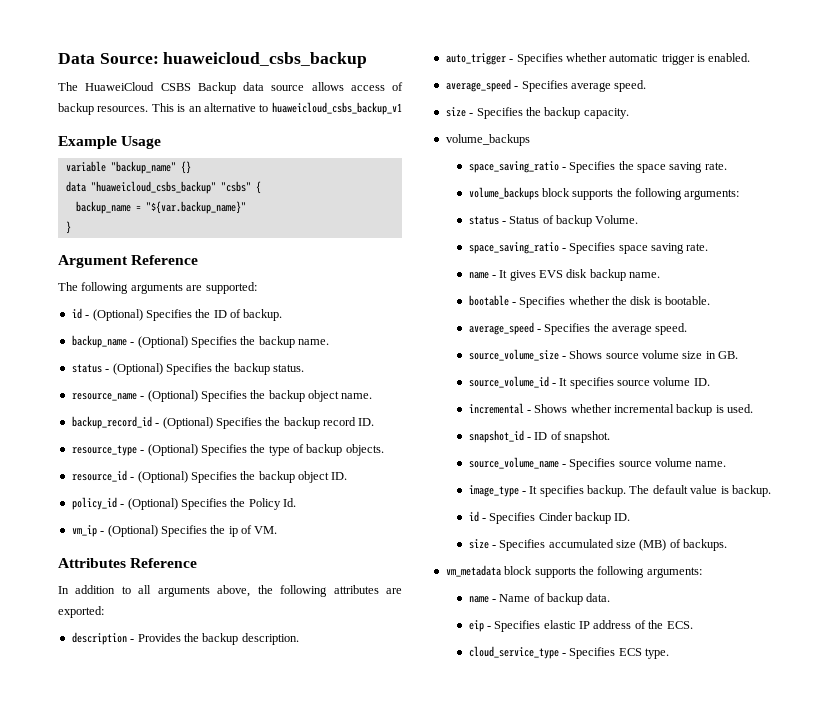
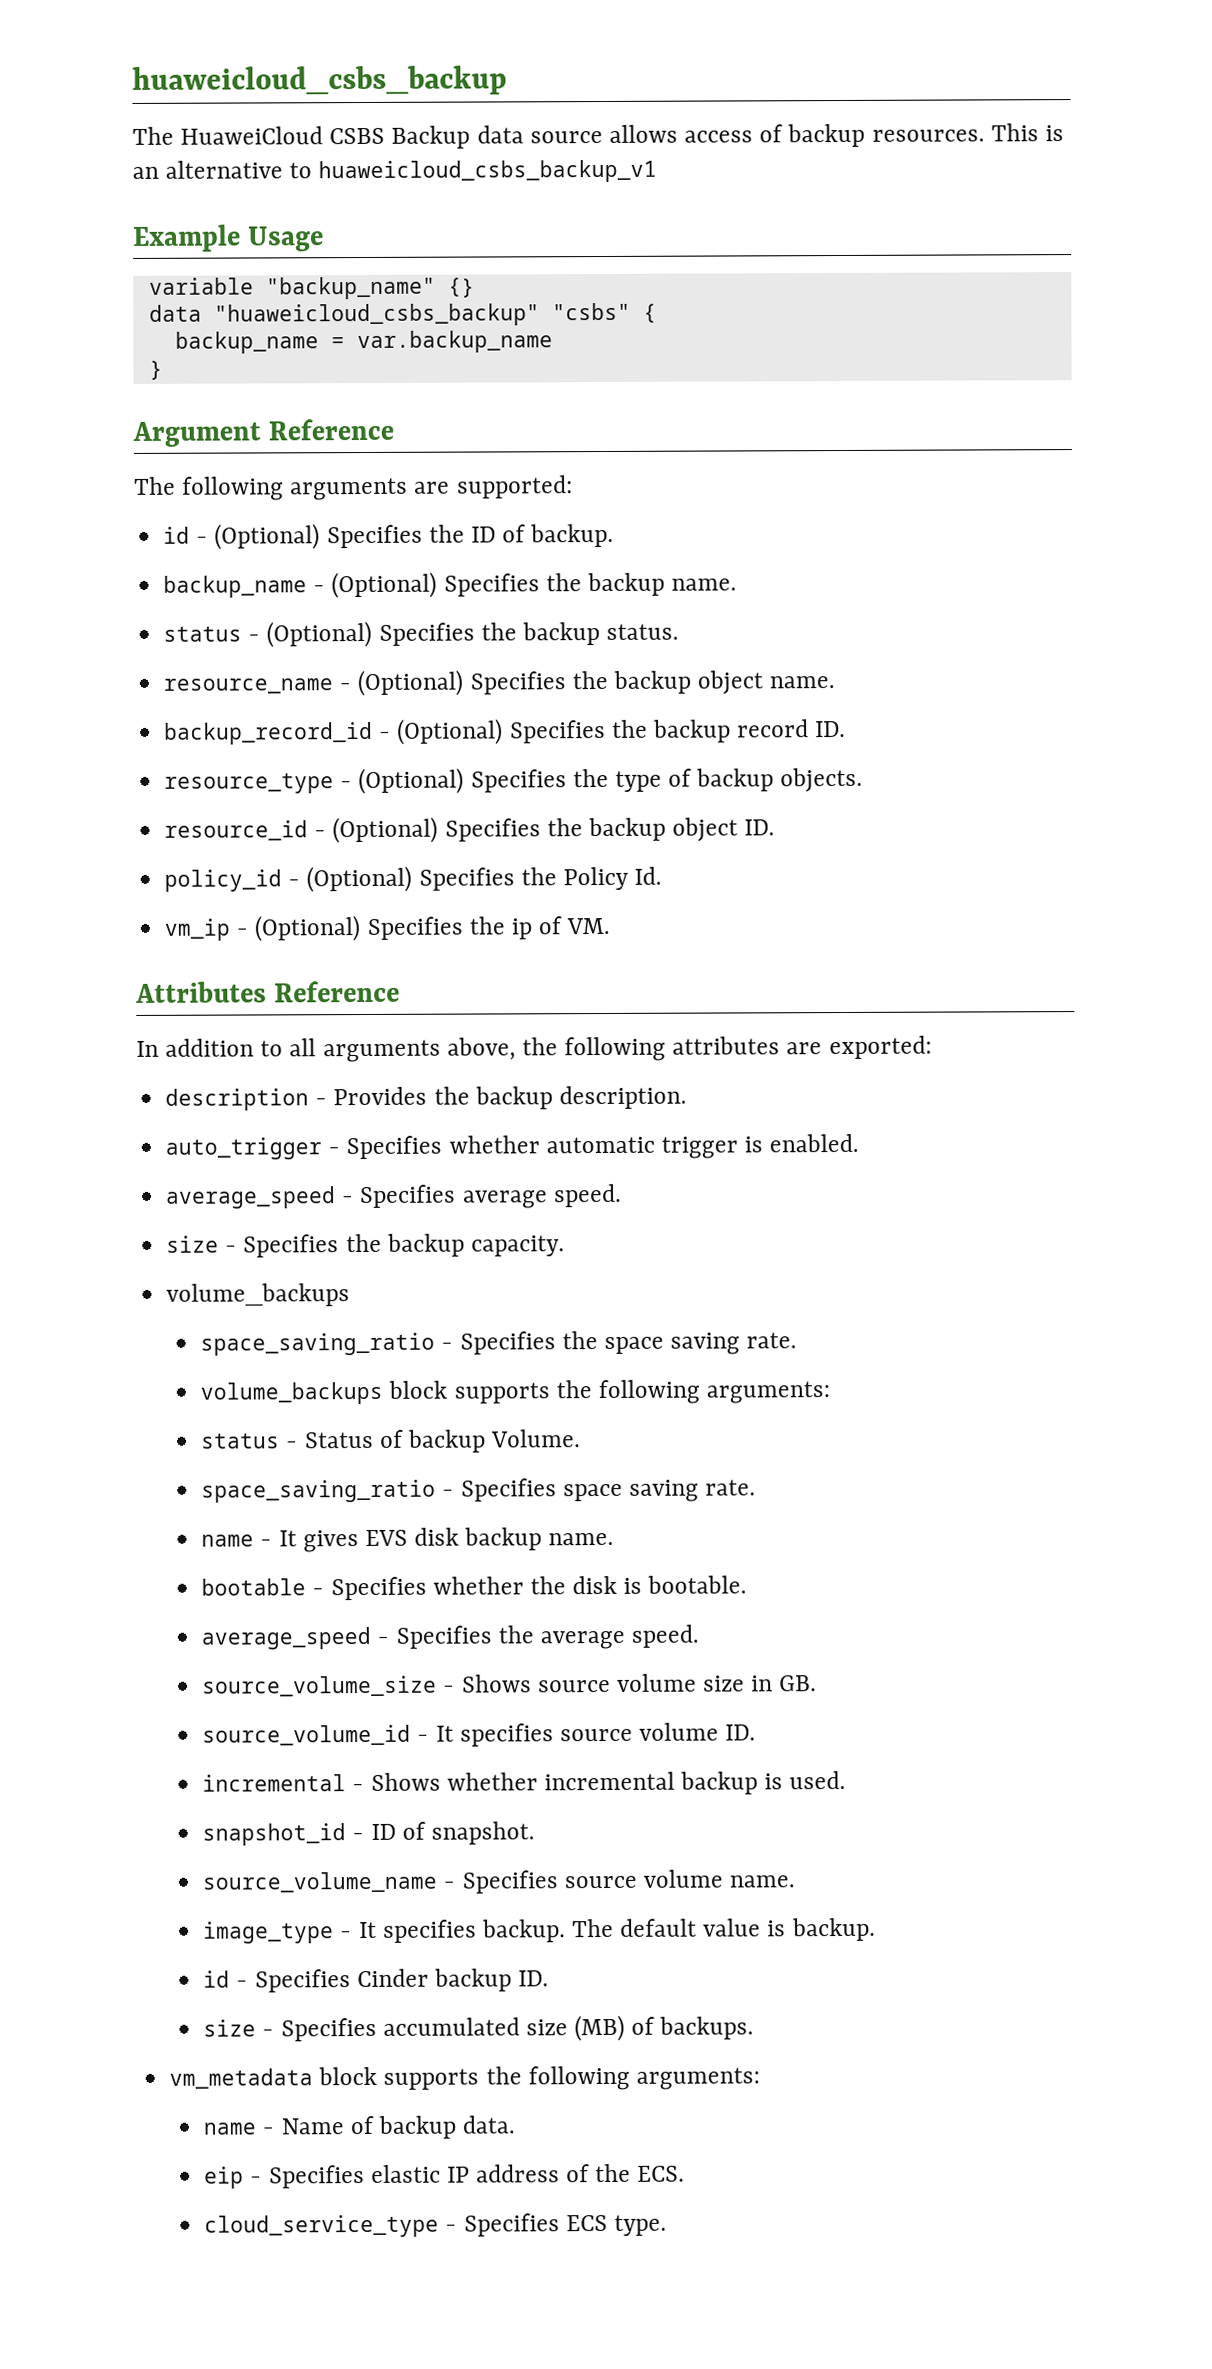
[58,53,159,64] Data Source: -> (132, 80) none
[145,201,246,214] "${var.backup_name}" -> [356,330,553,354] var.backup_name

